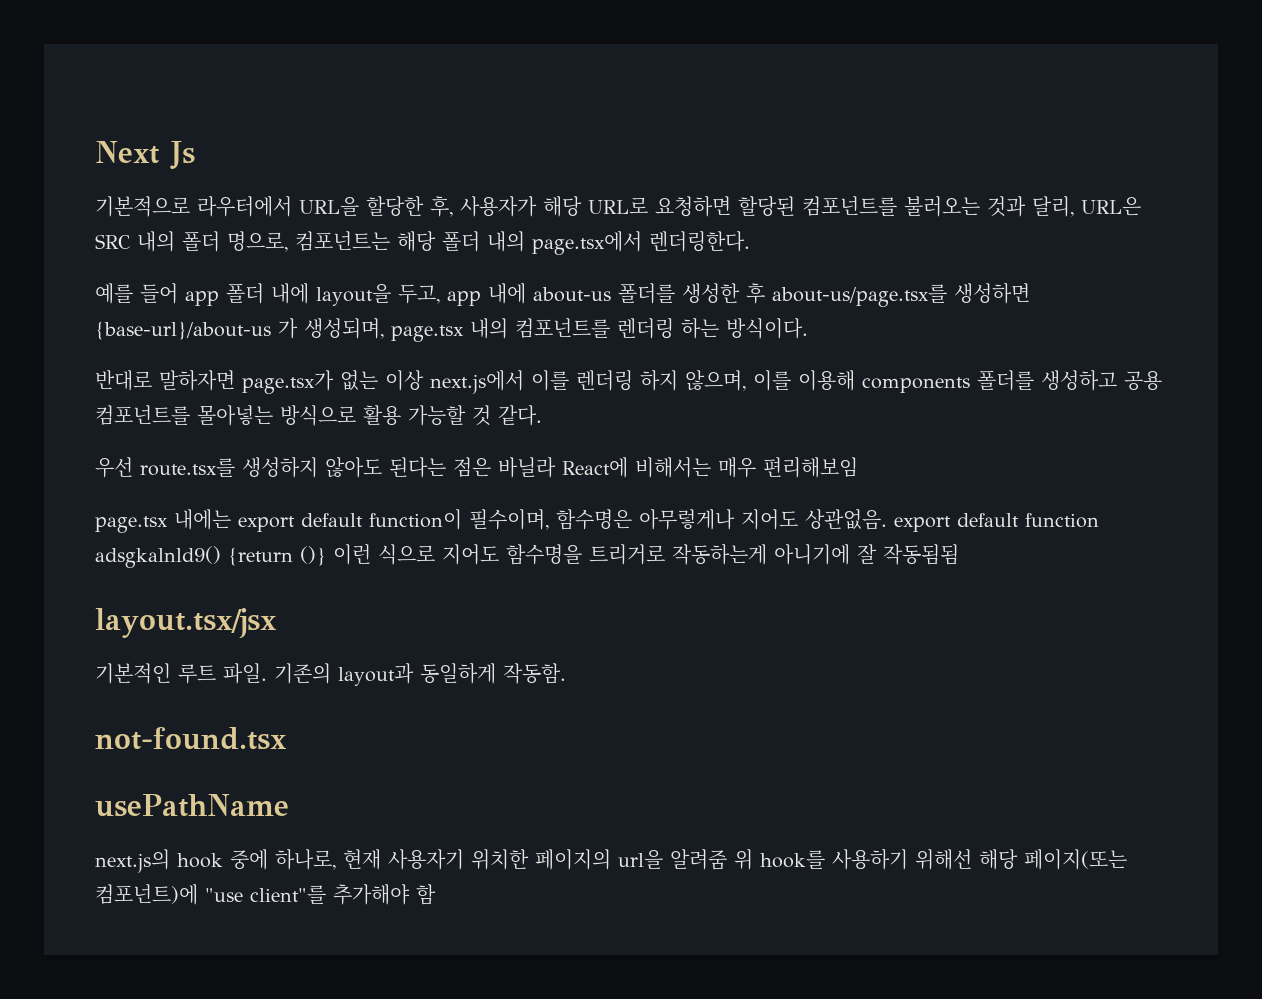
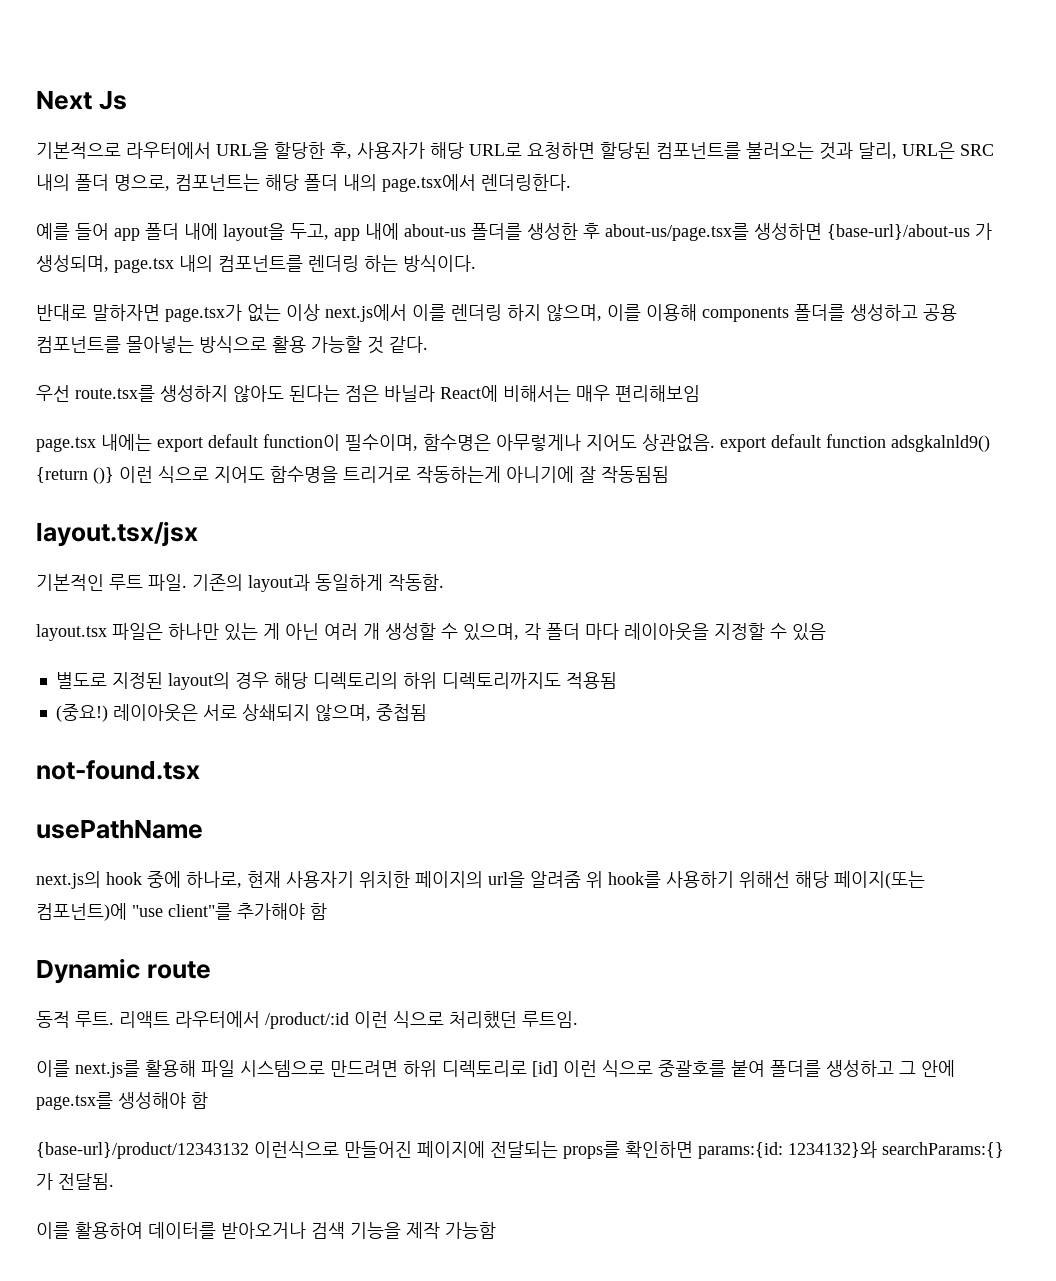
(566, 673) none -> [36,623,826,641] [55,672,617,690] [55,704,427,722] // layout.tsx 파일은 하나만 있는 게 아닌 여러 개 생성할 수 있으며, 각 폴더 마다 레이아웃을 지정할 수 있음 // 별도로 지정된 layout의 경우 해당 디렉토리의 하위 디렉토리까지도 적용됨 // (중요!) 레이아웃은 서로 상쇄되지 않으며, 중첩됨
(436, 894) none -> [36,958,211,984] [36,1011,578,1029] [36,1060,955,1078] [36,1092,208,1110] [36,1141,1004,1159] [36,1173,114,1190] [36,1222,496,1239] // Dynamic route // 동적 루트. 리액트 라우터에서 /product/:id 이런 식으로 처리했던 루트임. // 이를 next.js를 활용해 파일 시스템으로 만드려면 하위 디렉토리로 [id] 이런 식으로 중괄호를 붙여 폴더를 생성하고 그 안에 page.tsx를 생성해야 함 // {base-url}/product/12343132 이런식으로 만들어진 페이지에 전달되는 props를 확인하면 params:{id: 1234132}와 searchParams:{} 가 전달됨. // 이를 활용하여 데이터를 받아오거나 검색 기능을 제작 가능함

